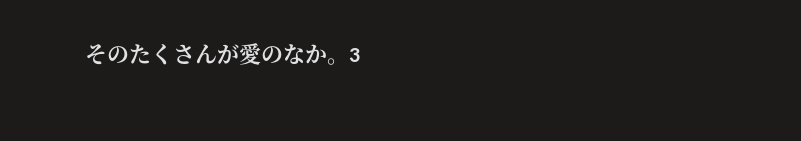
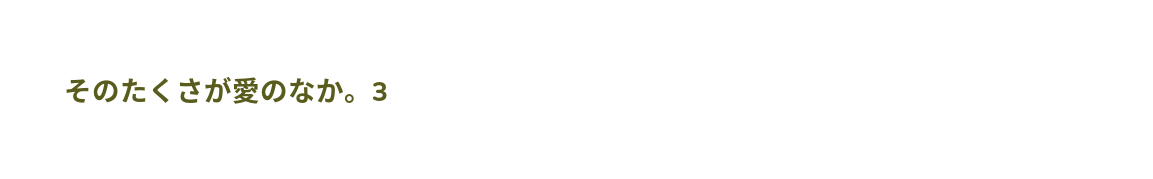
[195,44,217,64] ん -> (204, 90) none

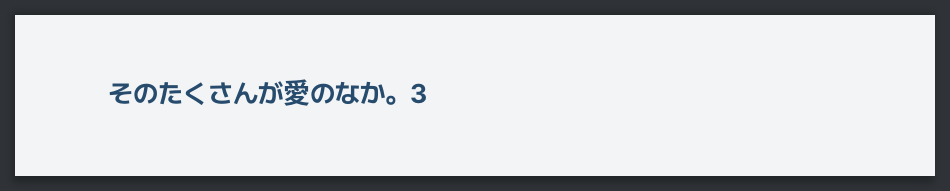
(204, 90) none -> [233,82,258,105] ん

